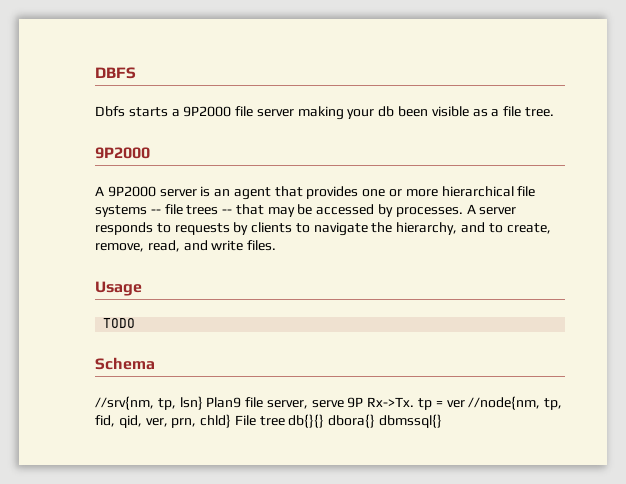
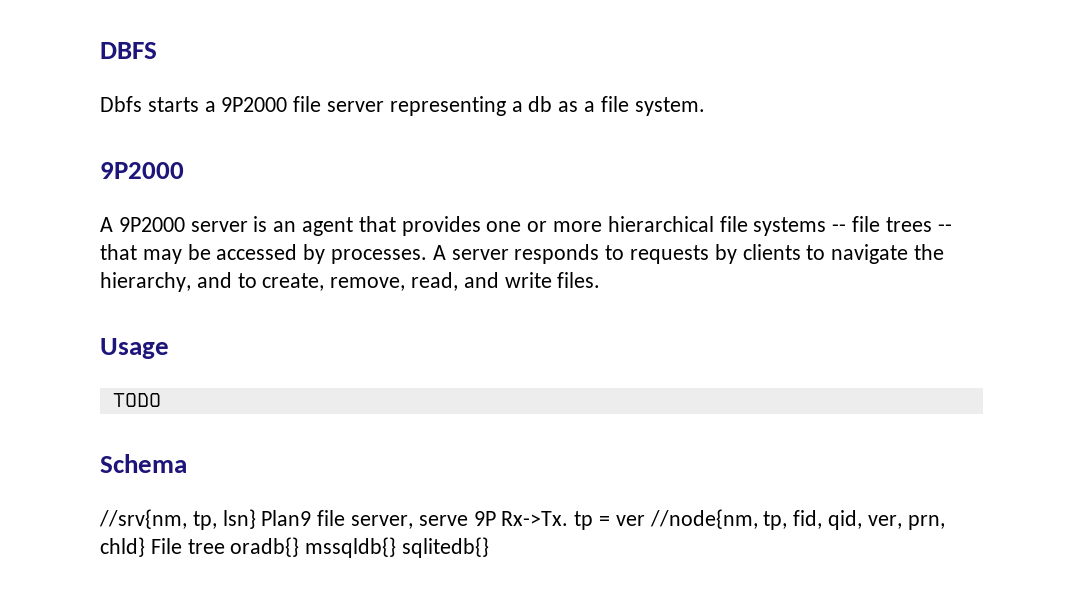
[297,106,469,120] making your db been visible -> [389,96,553,116] representing a db
[524,107,554,117] tree. -> [634,97,705,116] system.
[288,414,443,428] db{}{} dbora{} dbmssql{} -> [230,537,490,558] oradb{} mssqldb{} sqlitedb{}

